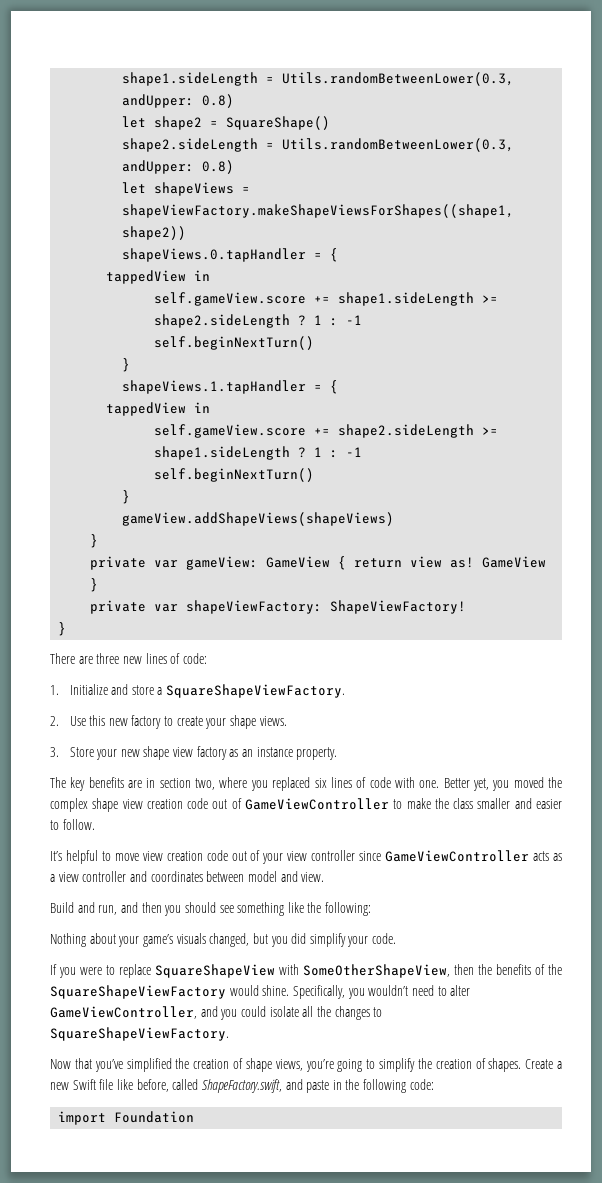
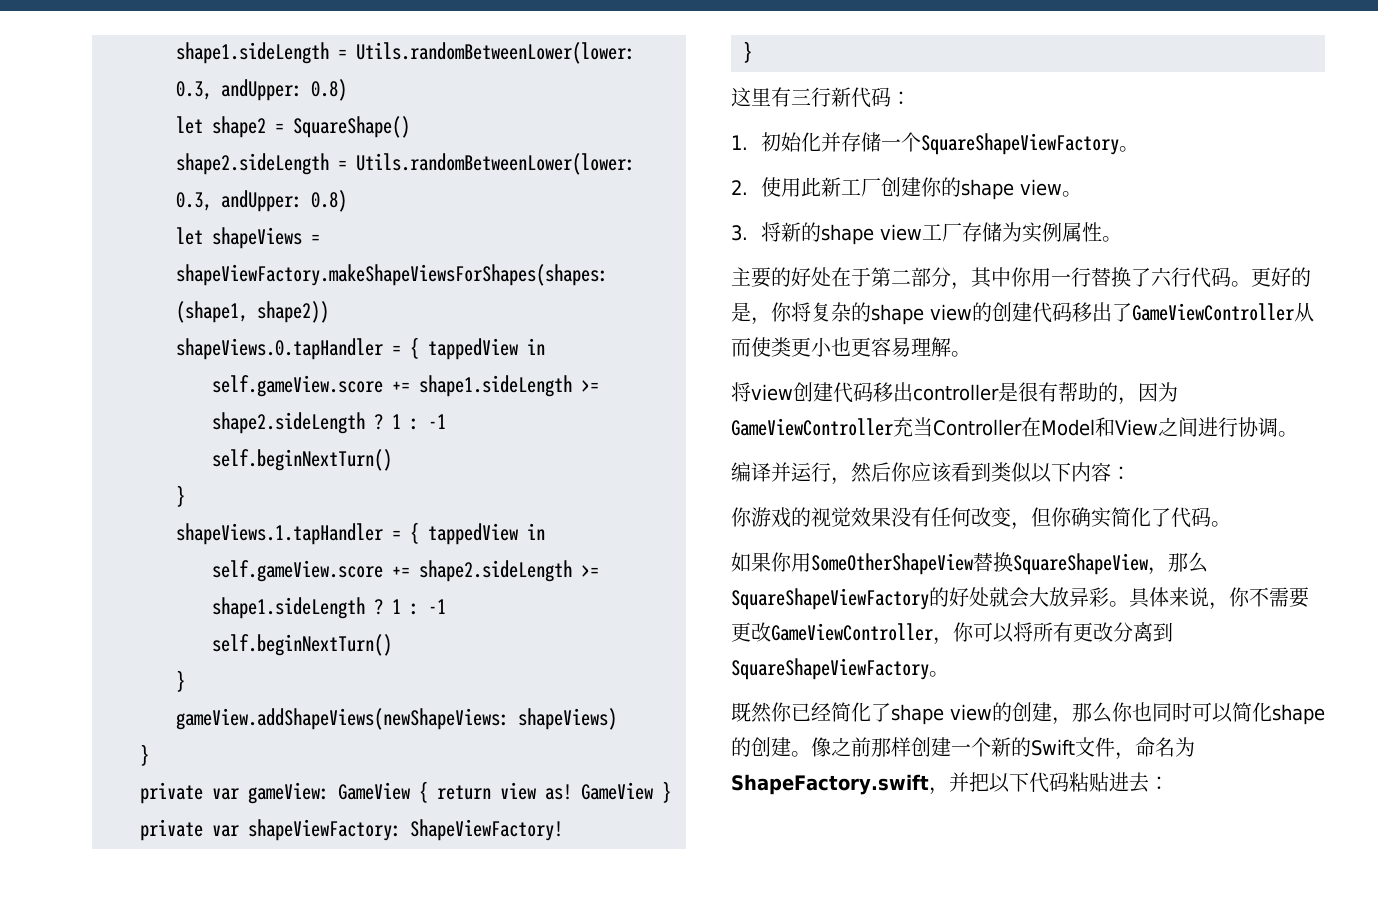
[282,72,515,86] Utils.randomBetweenLower(0.3, -> [356,42,635,64] [176,81,212,100] Utils.randomBetweenLower(lower: 0.3,
[282,138,515,152] Utils.randomBetweenLower(0.3, -> [356,153,635,175] [176,192,212,211] Utils.randomBetweenLower(lower: 0.3,
[122,204,515,218] shapeViewFactory.makeShapeViewsForShapes((shape1, -> [176,264,608,286] [176,301,248,323] shapeViewFactory.makeShapeViewsForShapes(shapes: (shape1,
(339, 255) // -> (419, 348) none
(339, 387) // -> (419, 533) none
[122,512,395,526] gameView.addShapeViews(shapeViews) -> [176,708,617,730] gameView.addShapeViews(newShapeViews: shapeViews)
[50,653,207,664] [50,684,346,698] [50,715,287,729] [50,746,338,760] [50,777,563,791] [50,798,562,812] [50,819,95,830] [50,850,562,864] [50,871,325,882] [50,902,372,916] [50,933,397,947] [50,964,562,978] [50,985,471,999] [50,1006,383,1020] [50,1027,229,1041] [50,1058,562,1072] [50,1079,434,1093] [58,1111,195,1125] There are three new lines of code: // 1. Initialize and store a SquareShapeViewFactory. // 2. Use this new factory to create your shape views. // 3. Store your new shape view factory as an instance property. // The key benefits are in section two, where you replaced six lines of code with one. Better yet, you moved the complex shape view creation code out of GameViewController to make the class smaller and easier to follow. // It’s helpful to move view creation code out of your view controller since GameViewController acts as a view controller and coordinates between model and view. // Build and run, and then you should see something like the following: // Nothing about your game’s visuals changed, but you did simplify your code. // If you were to replace SquareShapeView with SomeOtherShapeView, then the benefits of the SquareShapeViewFactory would shine. Specifically, you wouldn’t need to alter GameViewController, and you could isolate all the changes to SquareShapeViewFactory. // Now that you’ve simplified the creation of shape views, you’re going to simplify the creation of shapes. Create a new Swift file like before, called ShapeFactory.swift, and paste in the following code: // import Foundation -> [731,87,911,108] [731,132,1140,155] [731,177,1083,200] [731,222,1123,245] [731,267,1311,290] [731,302,1314,325] [731,337,971,357] [731,382,1178,405] [731,417,1298,437] [731,462,1131,485] [731,507,1231,530] [731,552,1208,575] [731,587,1309,610] [731,622,1173,645] [731,658,949,680] [731,702,1325,725] [731,737,1195,760] [731,772,1169,795] 这里有三行新代码： // 1.初始化并存储一个SquareShapeViewFactory。 // 2.使用此新工厂创建你的shape view。 // 3.将新的shape view工厂存储为实例属性。 // 主要的好处在于第二部分，其中你用一行替换了六行代码。更好的是，你将复杂的shape view的创建代码移出了GameViewController从而使类更小也更容易理解。 // 将view创建代码移出controller是很有帮助的，因为GameViewController充当Controller在Model和View之间进行协调。 // 编译并运行，然后你应该看到类似以下内容： // 你游戏的视觉效果没有任何改变，但你确实简化了代码。 // 如果你用SomeOtherShapeView替换SquareShapeView，那么SquareShapeViewFactory的好处就会大放异彩。具体来说，你不需要更改GameViewController，你可以将所有更改分离到SquareShapeViewFactory。 // 既然你已经简化了shape view的创建，那么你也同时可以简化shape的创建。像之前那样创建一个新的Swift文件，命名为ShapeFactory.swift，并把以下代码粘贴进去：

